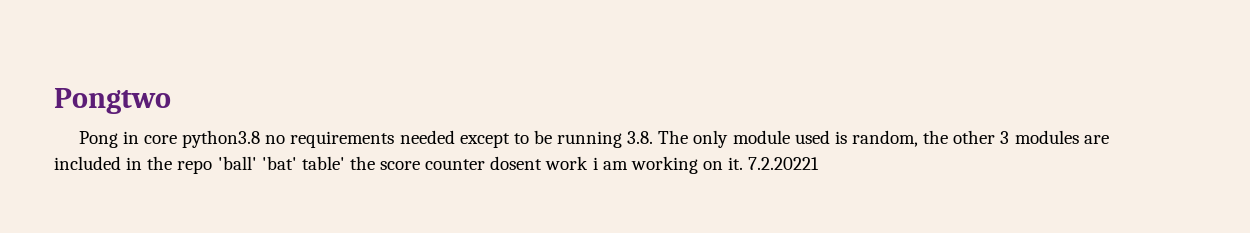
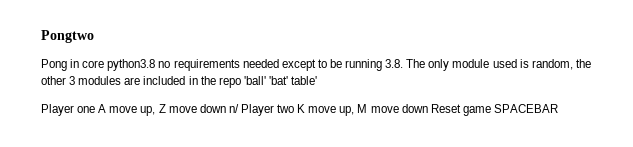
[349,156,820,174] the score counter dosent work i am working on it. 7.2.20221 -> [41,104,558,116] // Player one A move up, Z move down n/ Player two K move up, M move down Reset game SPACEBAR

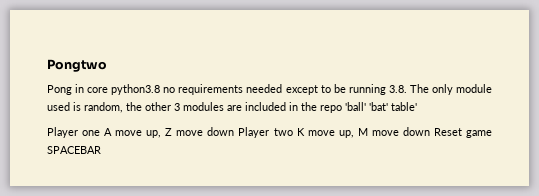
[228,104,239,113] n/ -> (235, 131) none

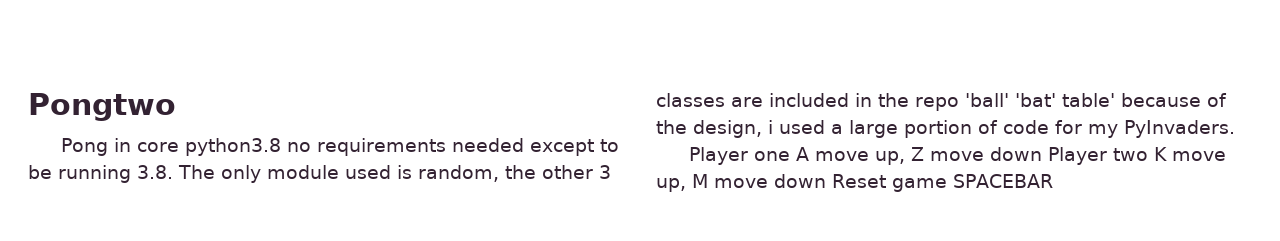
[183,102,224,111] modules -> [656,93,725,107] classes
(417, 106) none -> [1121,93,1227,107] [656,120,1235,138] because of the design, i used a large portion of code for my PyInvaders.

